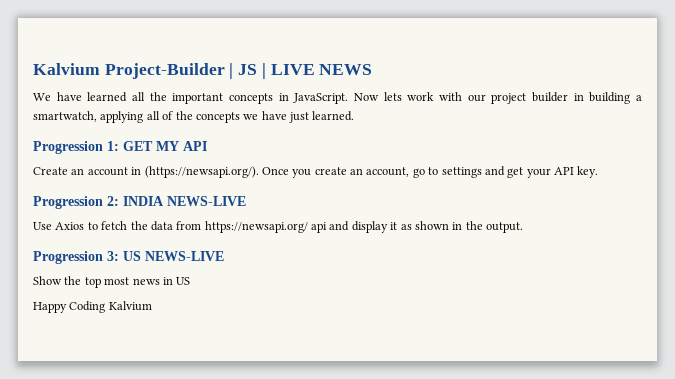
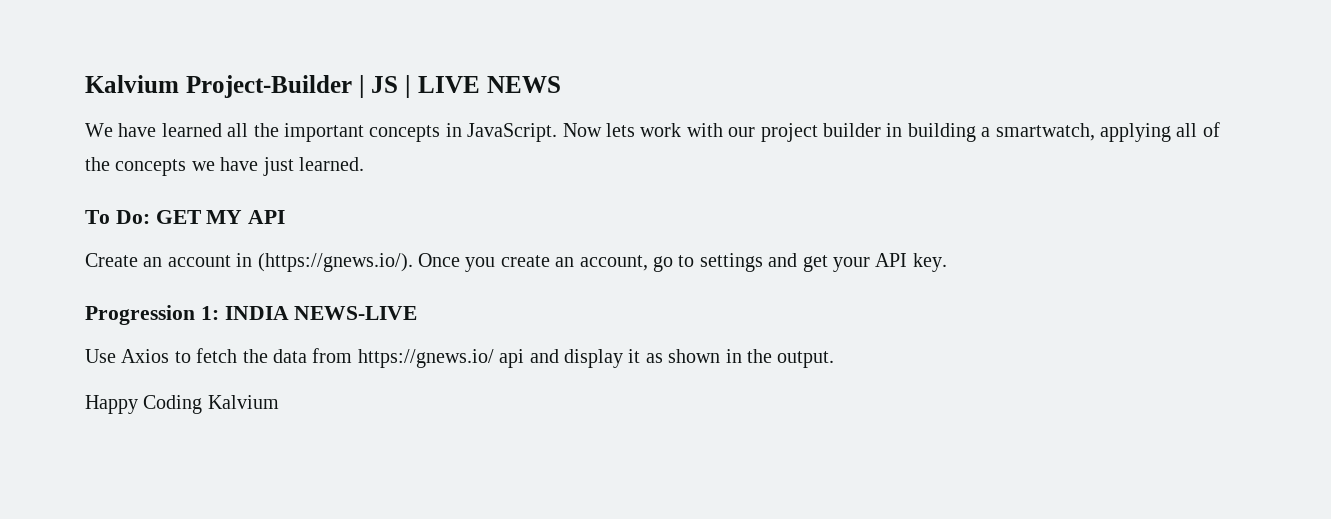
[33,141,119,154] Progression 1: -> [85,210,150,224] To Do:
[144,166,259,178] (https://newsapi.org/). -> [257,253,413,272] (https://gnews.io/).
[107,196,119,206] 2: -> [200,306,219,320] 1:
[204,221,308,233] https://newsapi.org/ -> [357,349,494,368] https://gnews.io/
[33,251,224,264] [33,276,191,288] // Progression 3: US NEWS-LIVE // Show the top most news in US -> (835, 359) none

